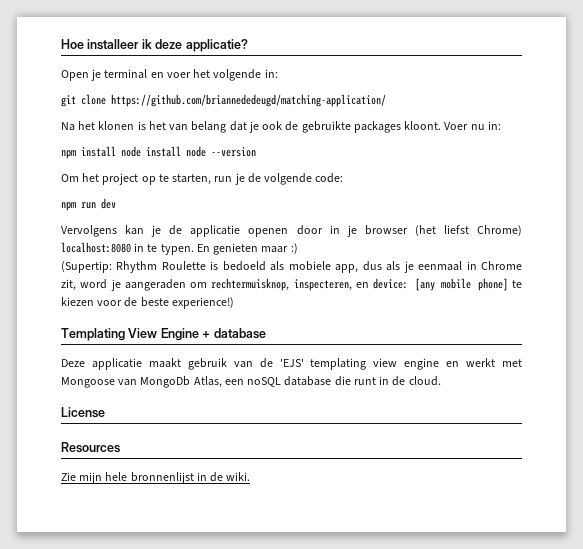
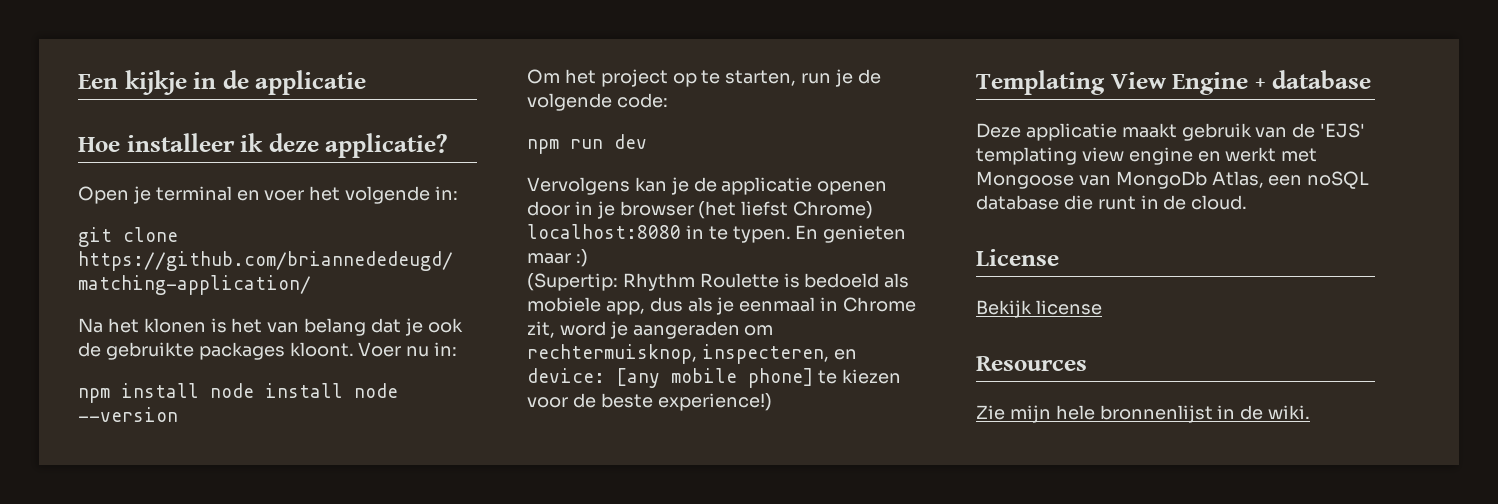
(61, 44) none -> [78,70,367,95] Een kijkje in de applicatie //
(105, 412) none -> [976,300,1102,318] // Bekijk license

